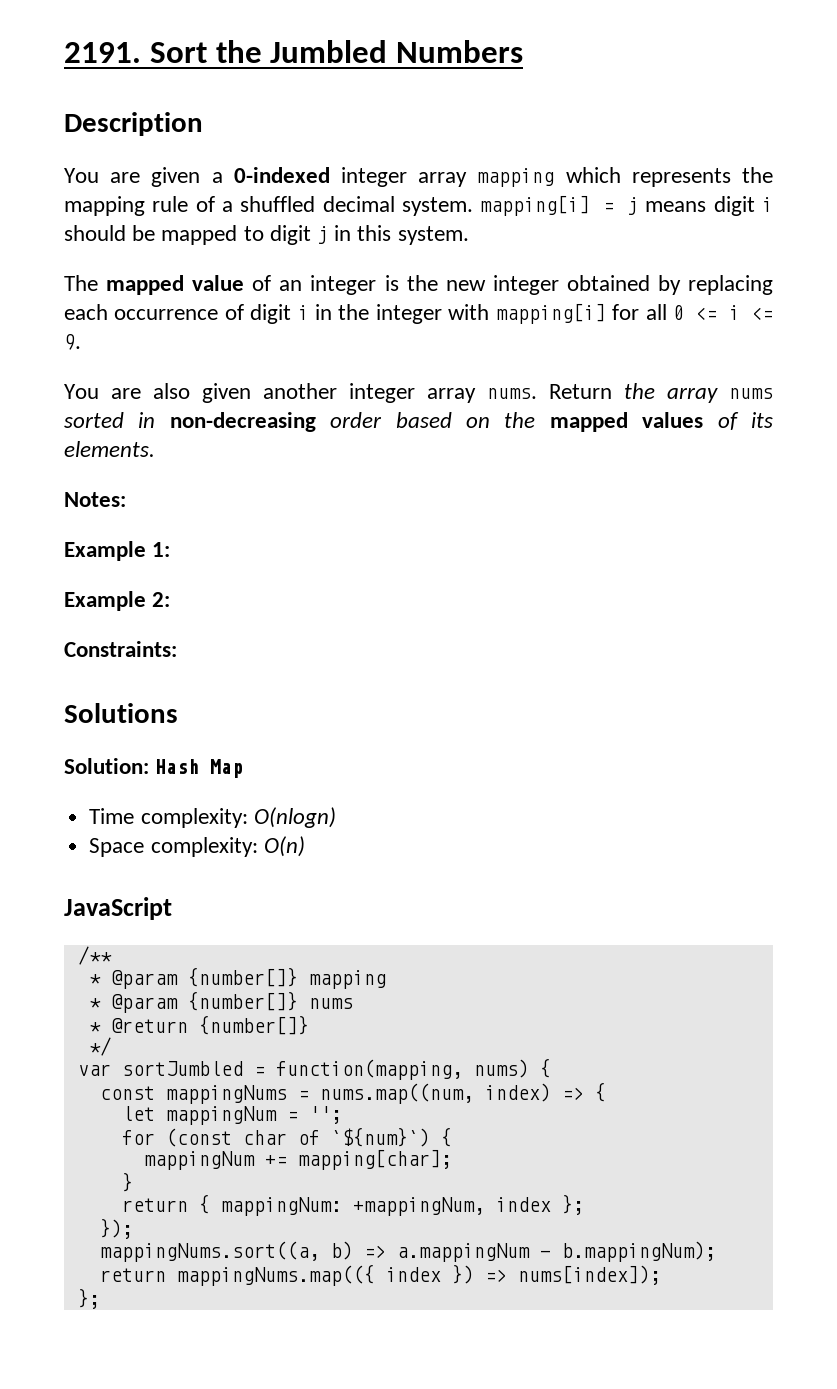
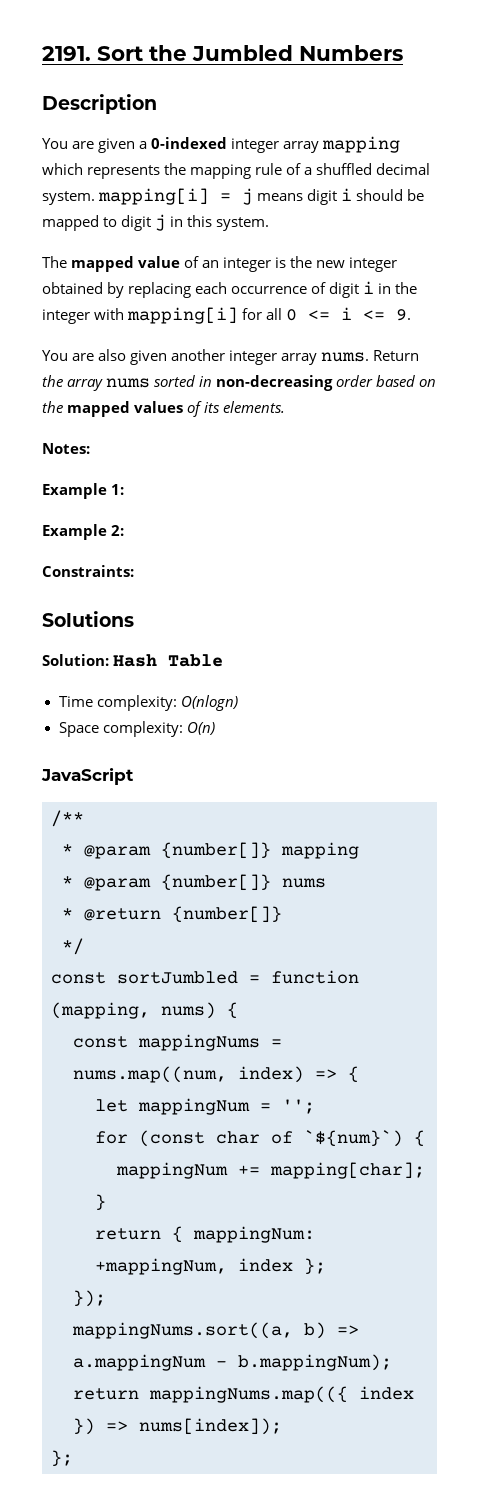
[210,759,244,778] Map -> [168,654,224,667] Table
[77,1064,111,1076] var -> [51,972,106,984] const
[275,1059,463,1080] function(mapping, -> [271,970,359,984] [51,1002,150,1019] function (mapping,

